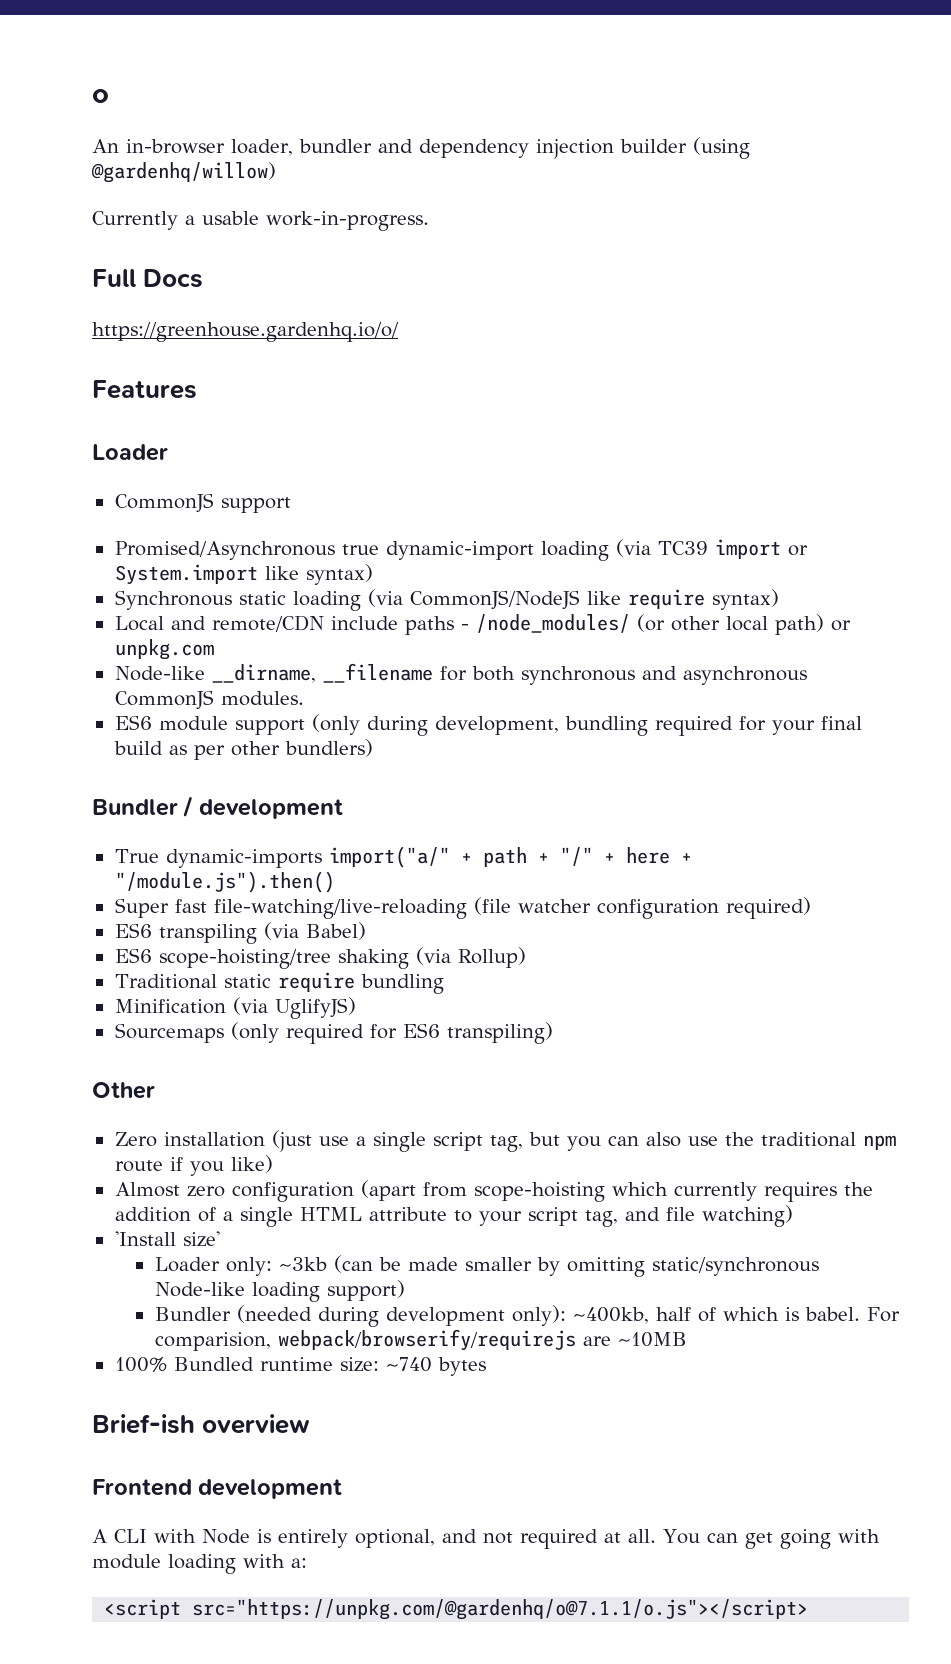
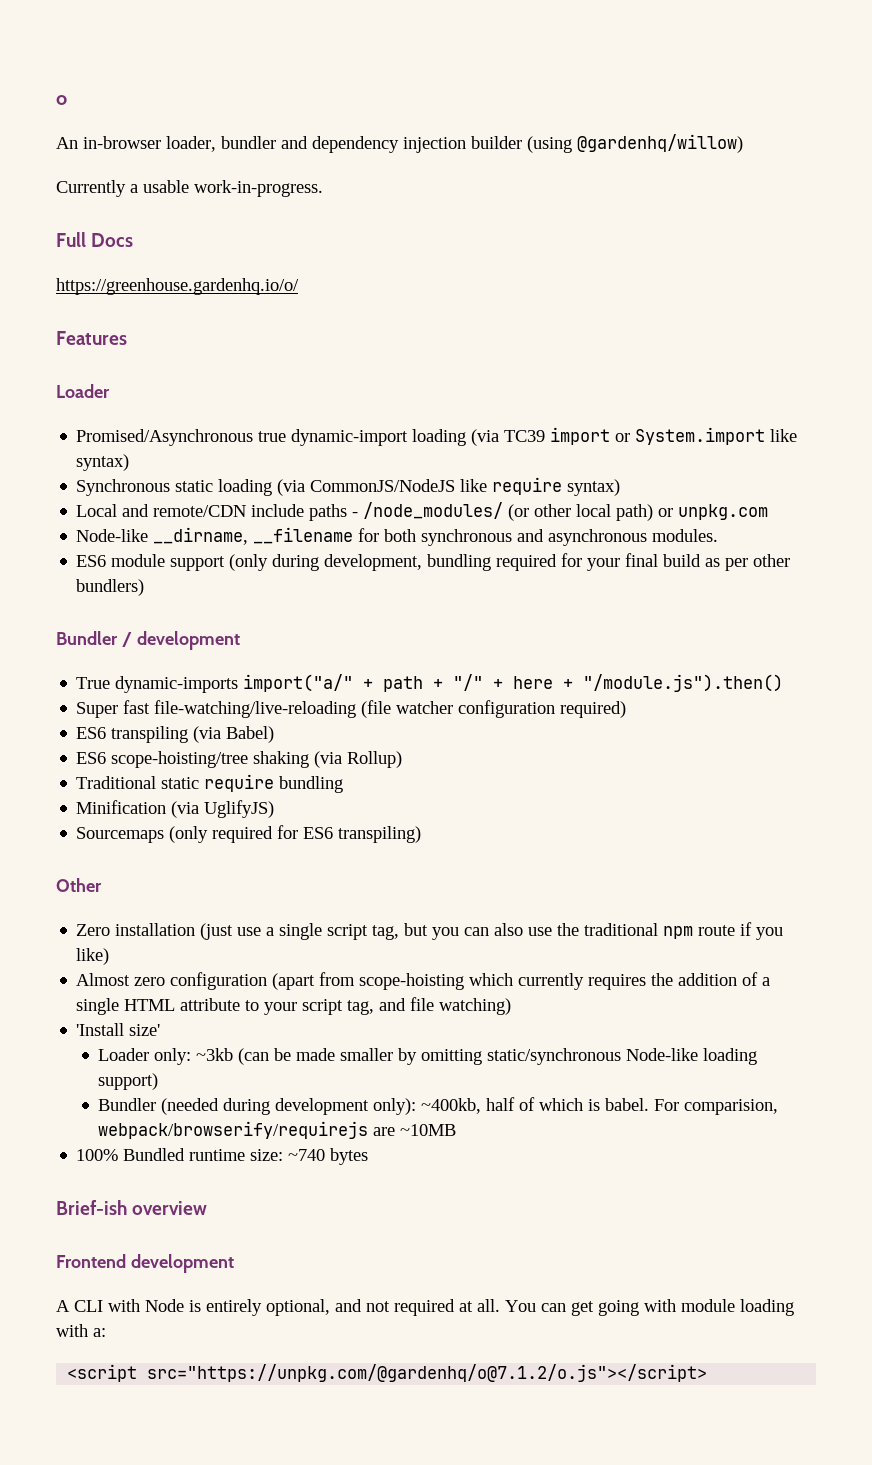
[114,493,291,513] // CommonJS support -> (110, 391) none
[114,690,214,710] CommonJS -> (648, 537) none
[192,1599,809,1620] src="https://unpkg.com/@gardenhq/o@7.1.1/o.js"></script> -> [147,1364,708,1382] src="https://unpkg.com/@gardenhq/o@7.1.2/o.js"></script>

